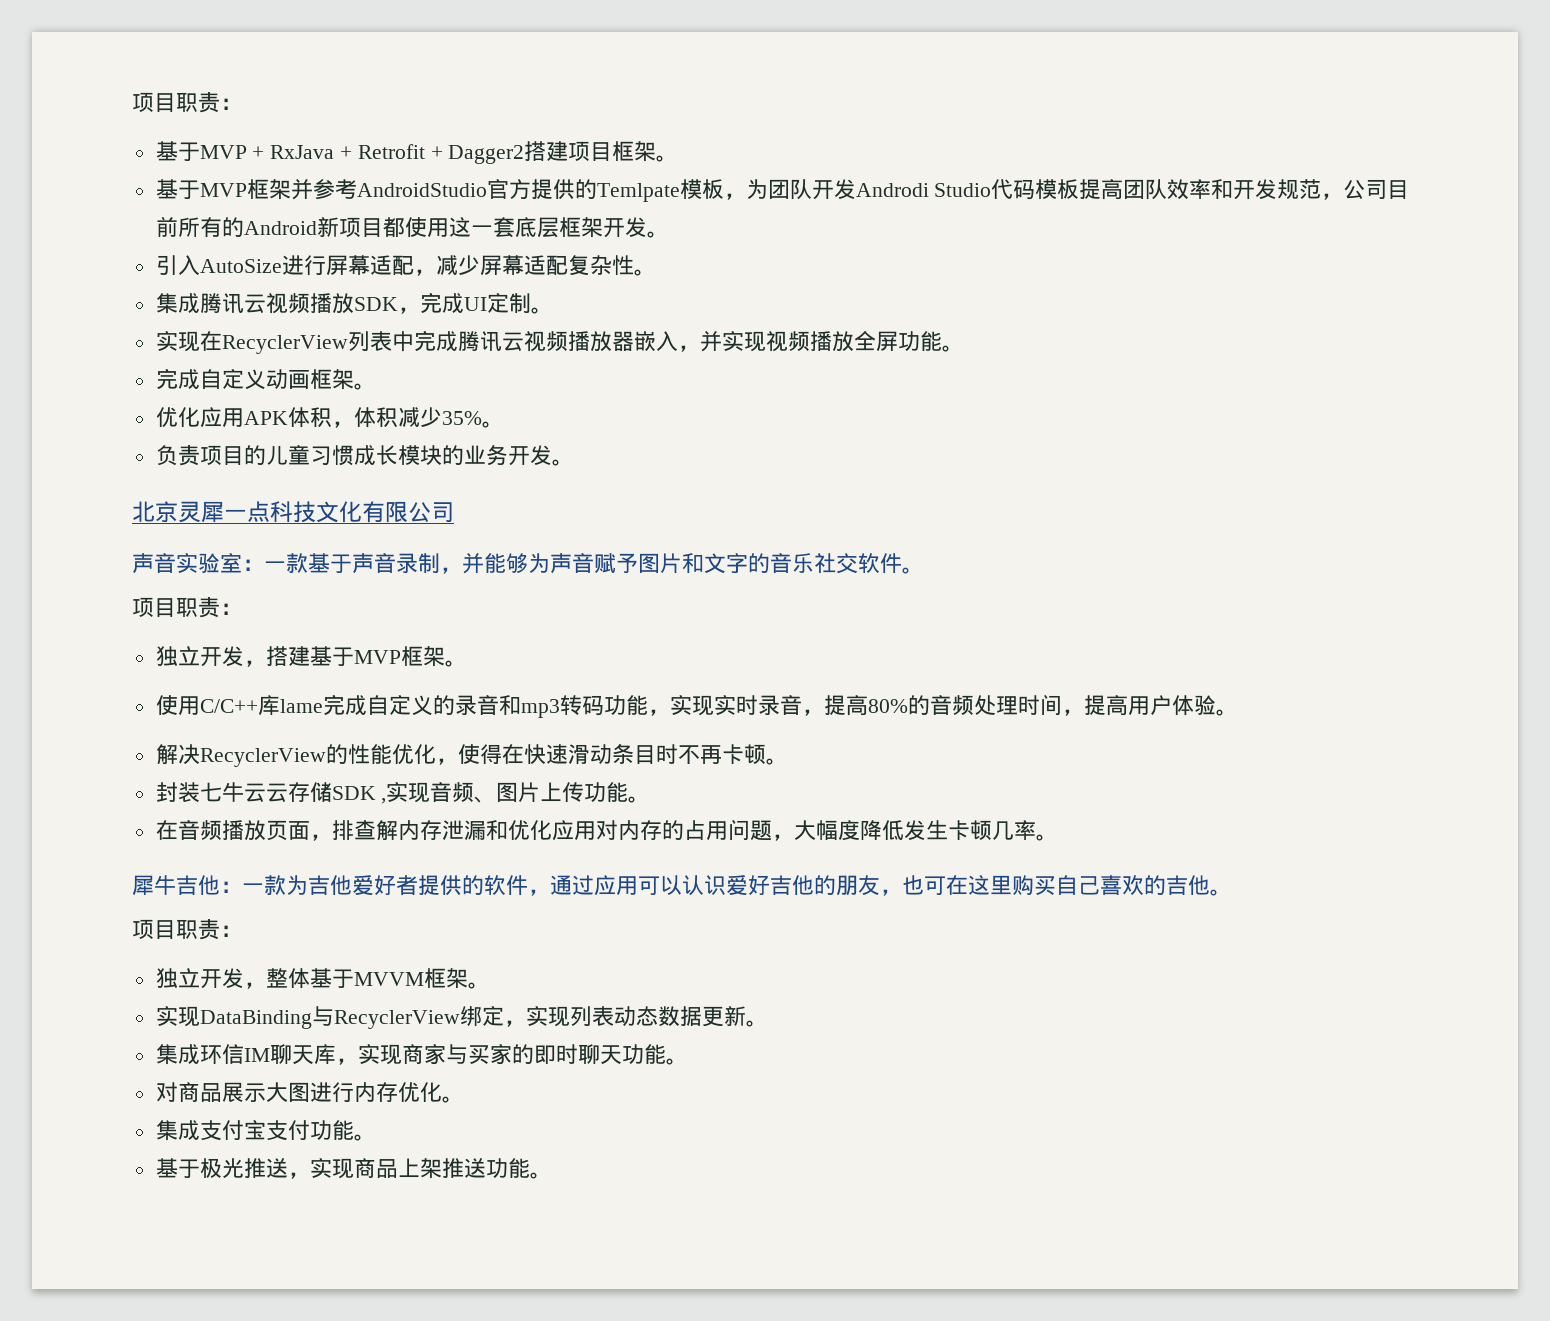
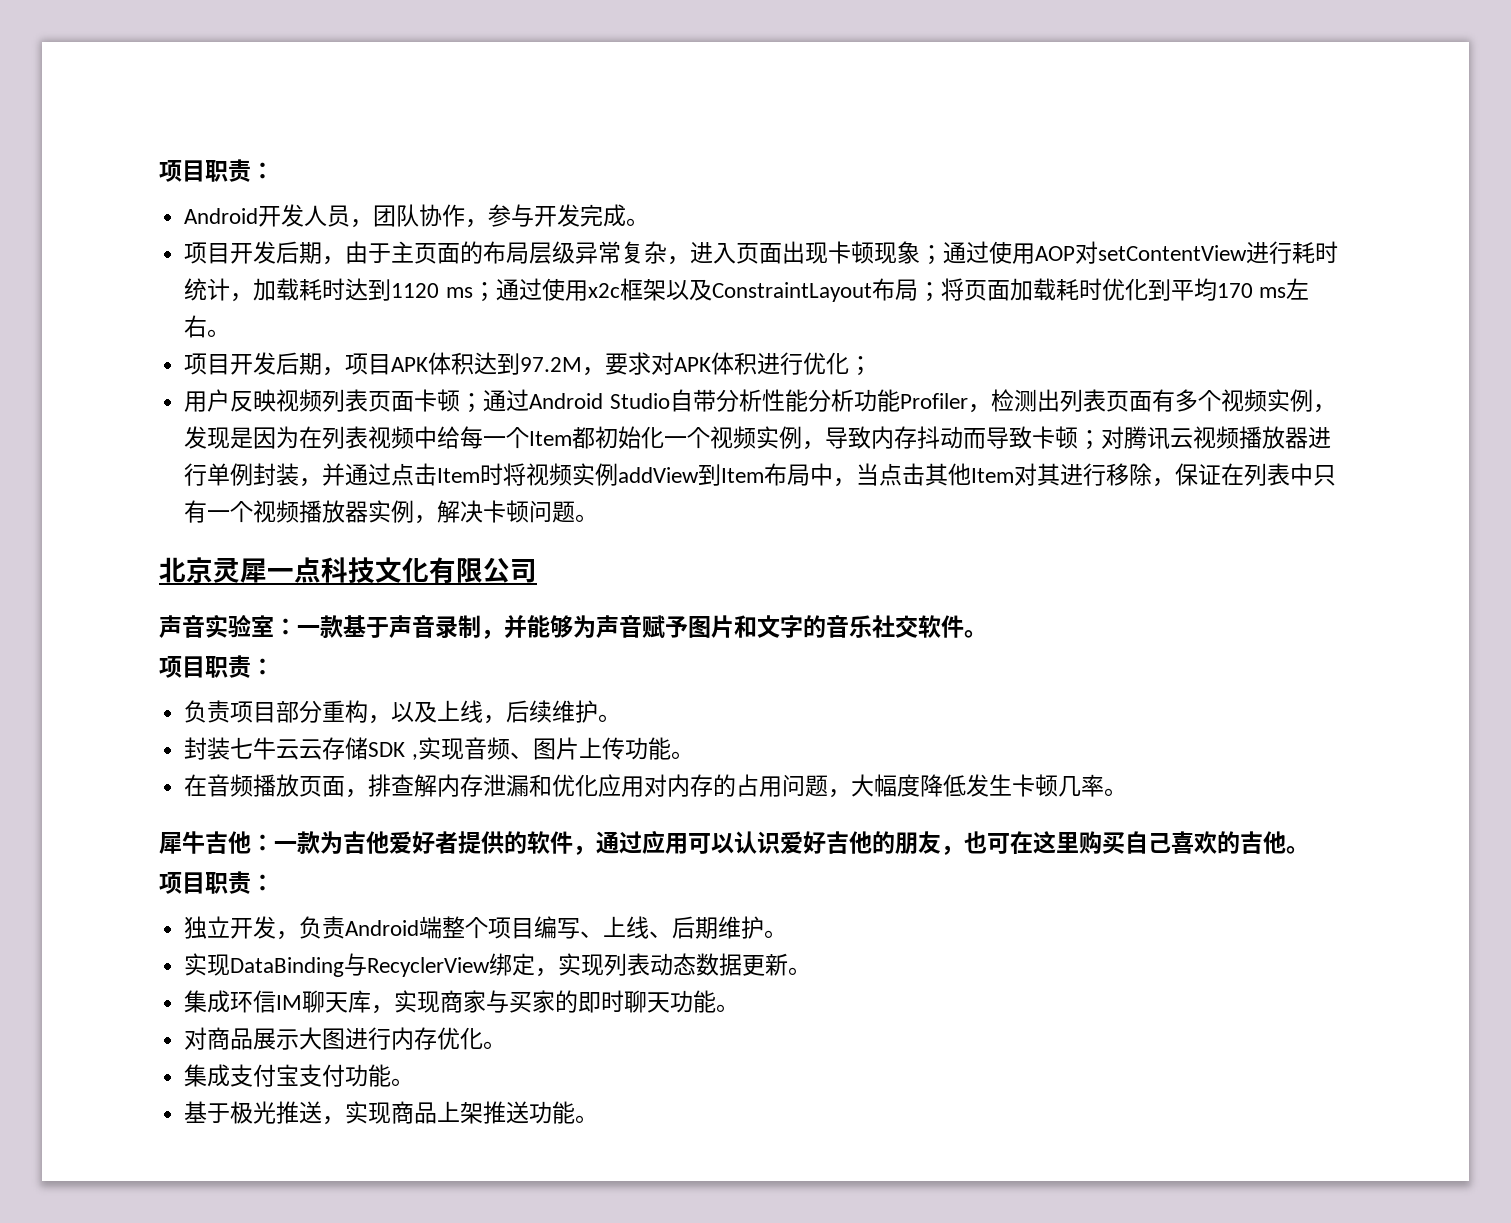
[132,92,242,113] [155,141,679,164] [155,179,1410,202] [155,216,669,238] [155,255,656,276] [155,292,553,314] [155,330,964,354] [155,368,376,390] [155,407,504,428] [155,444,552,466] 项目职责： // 基于MVP + RxJava + Retrofit + Dagger2搭建项目框架。 // 基于MVP框架并参考AndroidStudio官方提供的Temlpate模板，为团队开发Androdi Studio代码模板提高团队效率和开发规范，公司目前所有的Android新项目都使用这一套底层框架开发。 // 引入AutoSize进行屏幕适配，减少屏幕适配复杂性。 // 集成腾讯云视频播放SDK，完成UI定制。 // 实现在RecyclerView列表中完成腾讯云视频播放器嵌入，并实现视频播放全屏功能。 // 完成自定义动画框架。 // 优化应用APK体积，体积减少35%。 // 负责项目的儿童习惯成长模块的业务开发 -> [159,159,274,182] [184,204,650,228] [184,241,1339,265] [184,278,1309,302] [184,315,231,338] [184,352,873,376] [184,389,1336,413] [184,426,1332,450] [184,463,1337,487] [184,500,576,524] 项目职责： // Android开发人员，团队协作，参与开发完成。 // 项目开发后期，由于主页面的布局层级异常复杂，进入页面出现卡顿现象；通过使用AOP对setContentView进行耗时统计，加载耗时达到1120 ms；通过使用x2c框架以及ConstraintLayout布局；将页面加载耗时优化到平均170 ms左右。 // 项目开发后期，项目APK体积达到97.2M，要求对APK体积进行优化； // 用户反映视频列表页面卡顿；通过Android Studio自带分析性能分析功能Profiler，检测出列表页面有多个视频实例，发现是因为在列表视频中给每一个Item都初始化一个视频实例，导致内存抖动而导致卡顿；对腾讯云视频播放器进行单例封装，并通过点击Item时将视频实例addView到Item布局中，当点击其他Item对其进行移除，保证在列表中只有一个视频播放器实例，解决卡顿问题
[155,646,467,667] [155,694,1238,718] [155,744,766,767] 独立开发，搭建基于MVP框架。 // 使用C/C++库lame完成自定义的录音和mp3转码功能，实现实时录音，提高80%的音频处理时间，提高用户体验。 // 解决RecyclerView的性能优化，使得在快速滑动条目时不再卡顿 -> [184,700,599,724] 负责项目部分重构，以及上线，后续维护
[265,968,468,989] 整体基于MVVM框架 -> [299,916,765,939] 负责Android端整个项目编写、上线、后期维护

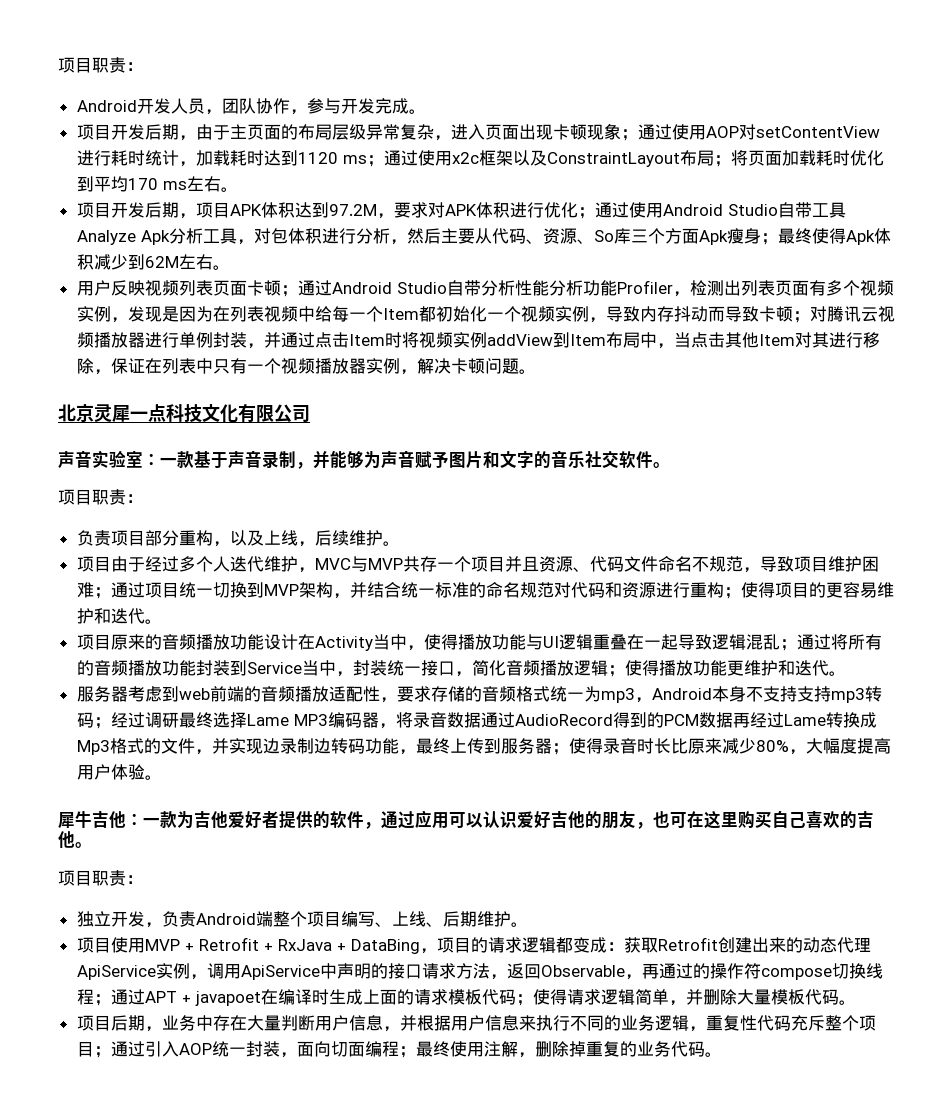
(873, 366) none -> [594,202,846,218] [76,228,891,245] [76,254,230,270] 通过使用Android Studio自带工具Analyze Apk分析工具，对包体积进行分析，然后主要从代码、资源、So库三个方面Apk瘦身；最终使得Apk体积减少到62M左右。
[184,737,694,760] [184,774,1105,798] 封装七牛云云存储SDK ,实现音频、图片上传功能。 // 在音频播放页面，排查解内存泄漏和优化应用对内存的占用问题，大幅度降低发生卡顿几率 -> [76,556,879,573] [76,582,894,599] [76,608,162,624] [76,634,882,651] [76,660,846,677] [76,686,882,703] [76,712,877,729] [76,738,891,755] [76,764,145,780] 项目由于经过多个人迭代维护，MVC与MVP共存一个项目并且资源、代码文件命名不规范，导致项目维护困难；通过项目统一切换到MVP架构，并结合统一标准的命名规范对代码和资源进行重构；使得项目的更容易维护和迭代。 // 项目原来的音频播放功能设计在Activity当中，使得播放功能与UI逻辑重叠在一起导致逻辑混乱；通过将所有的音频播放功能封装到Service当中，封装统一接口，简化音频播放逻辑；使得播放功能更维护和迭代。 // 服务器考虑到web前端的音频播放适配性，要求存储的音频格式统一为mp3，Android本身不支持支持mp3转码；经过调研最终选择Lame MP3编码器，将录音数据通过AudioRecord得到的PCM数据再经过Lame转换成Mp3格式的文件，并实现边录制边转码功能，最终上传到服务器；使得录音时长比原来减少80%，大幅度提高用户体验
[184,953,812,977] [184,990,740,1014] [184,1027,507,1050] [184,1064,415,1087] [184,1101,576,1125] 实现DataBinding与RecyclerView绑定，实现列表动态数据更新。 // 集成环信IM聊天库，实现商家与买家的即时聊天功能。 // 对商品展示大图进行内存优化。 // 集成支付宝支付功能。 // 基于极光推送，实现商品上架推送功能 -> [76,937,871,954] [76,963,883,980] [76,989,856,1006] [76,1015,876,1032] [76,1041,705,1058] 项目使用MVP + Retrofit + RxJava + DataBing，项目的请求逻辑都变成：获取Retrofit创建出来的动态代理ApiService实例，调用ApiService中声明的接口请求方法，返回Observable，再通过的操作符compose切换线程；通过APT + javapoet在编译时生成上面的请求模板代码；使得请求逻辑简单，并删除大量模板代码。 // 项目后期，业务中存在大量判断用户信息，并根据用户信息来执行不同的业务逻辑，重复性代码充斥整个项目；通过引入AOP统一封装，面向切面编程；最终使用注解，删除掉重复的业务代码

